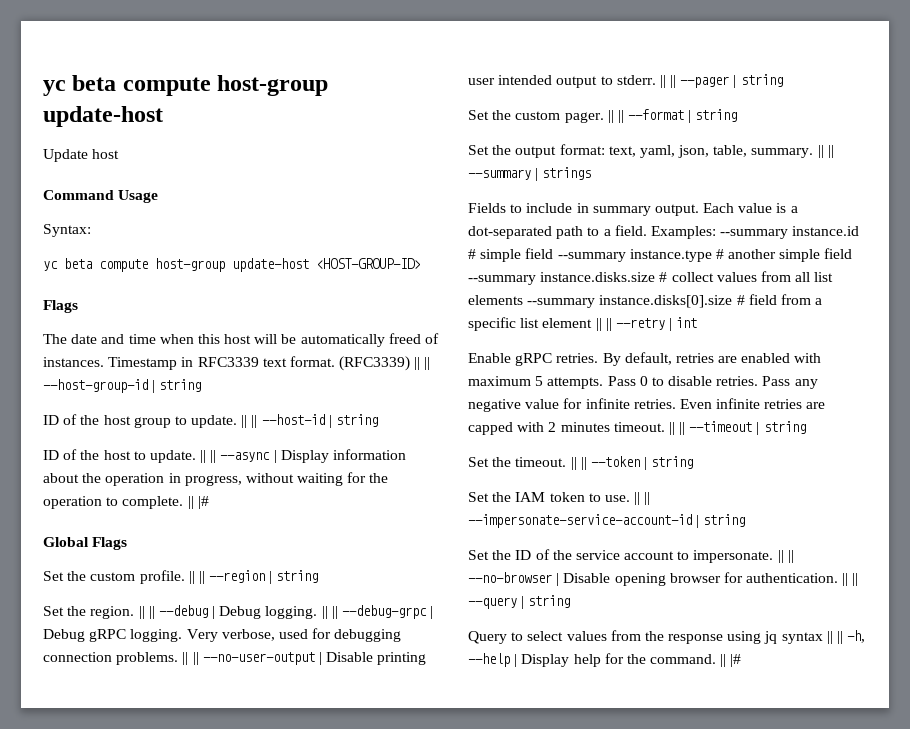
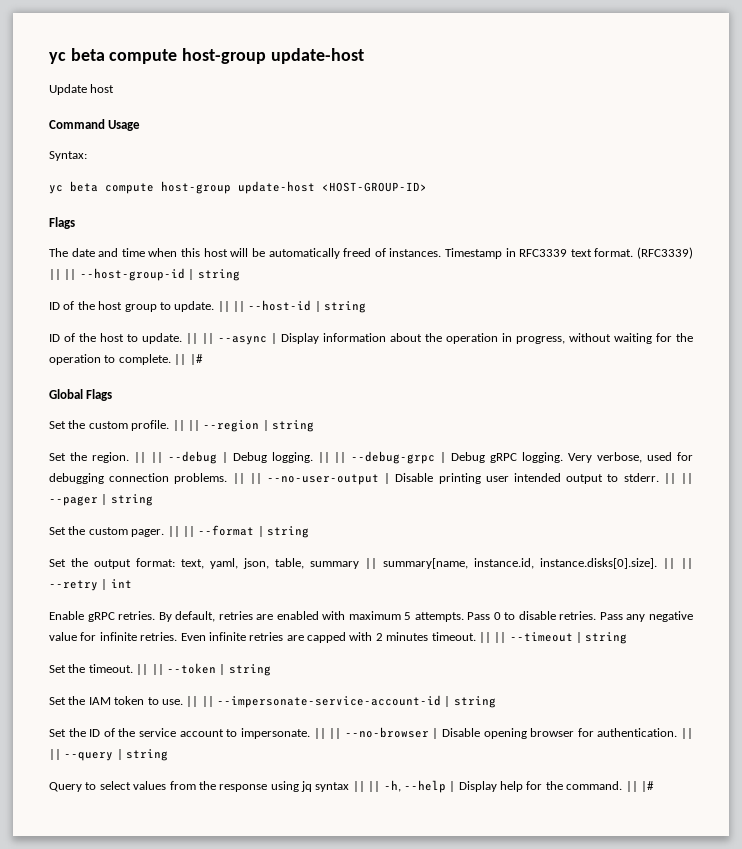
[751,145,834,158] [468,167,592,181] [468,203,798,216] [468,225,860,239] [468,248,853,262] [468,271,834,285] [468,294,823,308] [468,317,593,331] summary. || || --summary | strings // Fields to include in summary output. Each value is a dot-separated path to a field. Examples: --summary instance.id # simple field --summary instance.type # another simple field --summary instance.disks.size # collect values from all list elements --summary instance.disks[0].size # field from a specific list element -> [310,558,657,569] summary || summary[name, instance.id, instance.disks[0].size].

